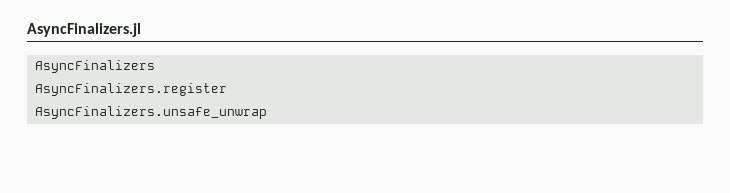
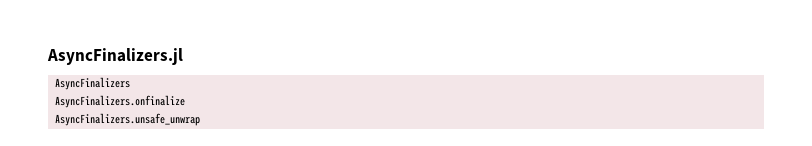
[35,83,228,96] AsyncFinalizers.register -> [55,95,186,108] AsyncFinalizers.onfinalize

